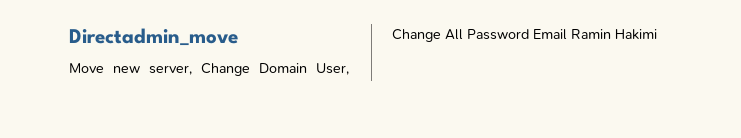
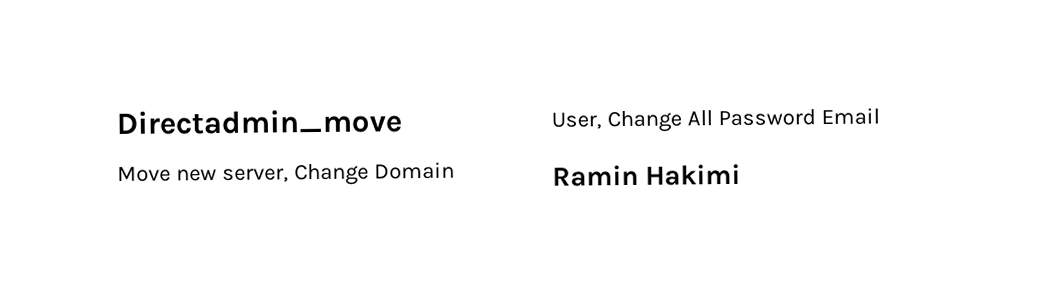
(567, 34) none -> (880, 116) //

